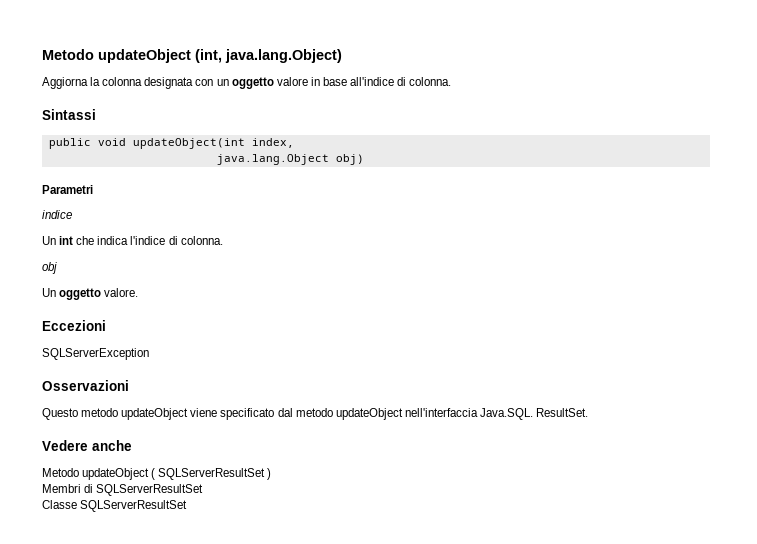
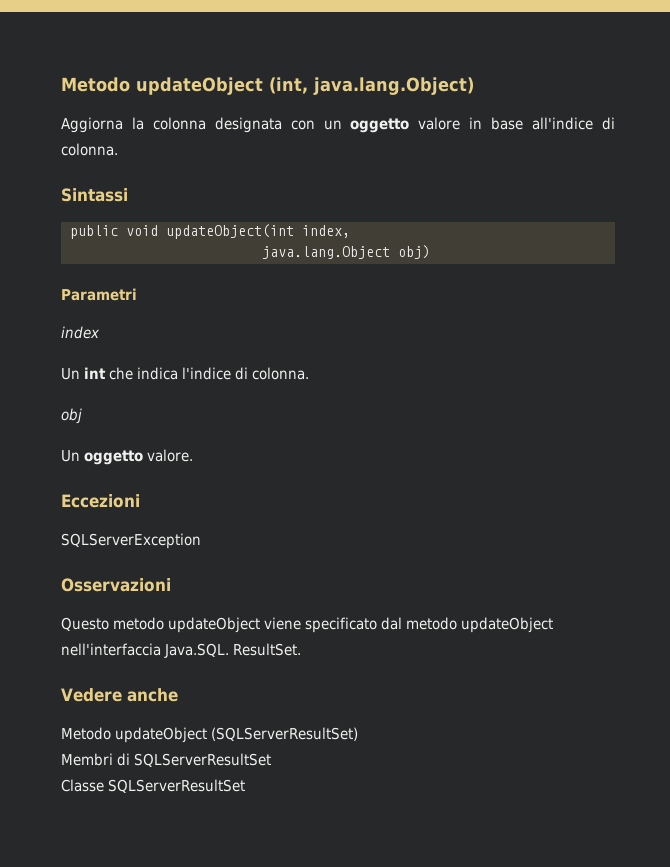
[42,210,72,219] indice -> [61,326,100,339] index
[151,468,272,480] ( SQLServerResultSet ) -> [211,727,359,741] (SQLServerResultSet)

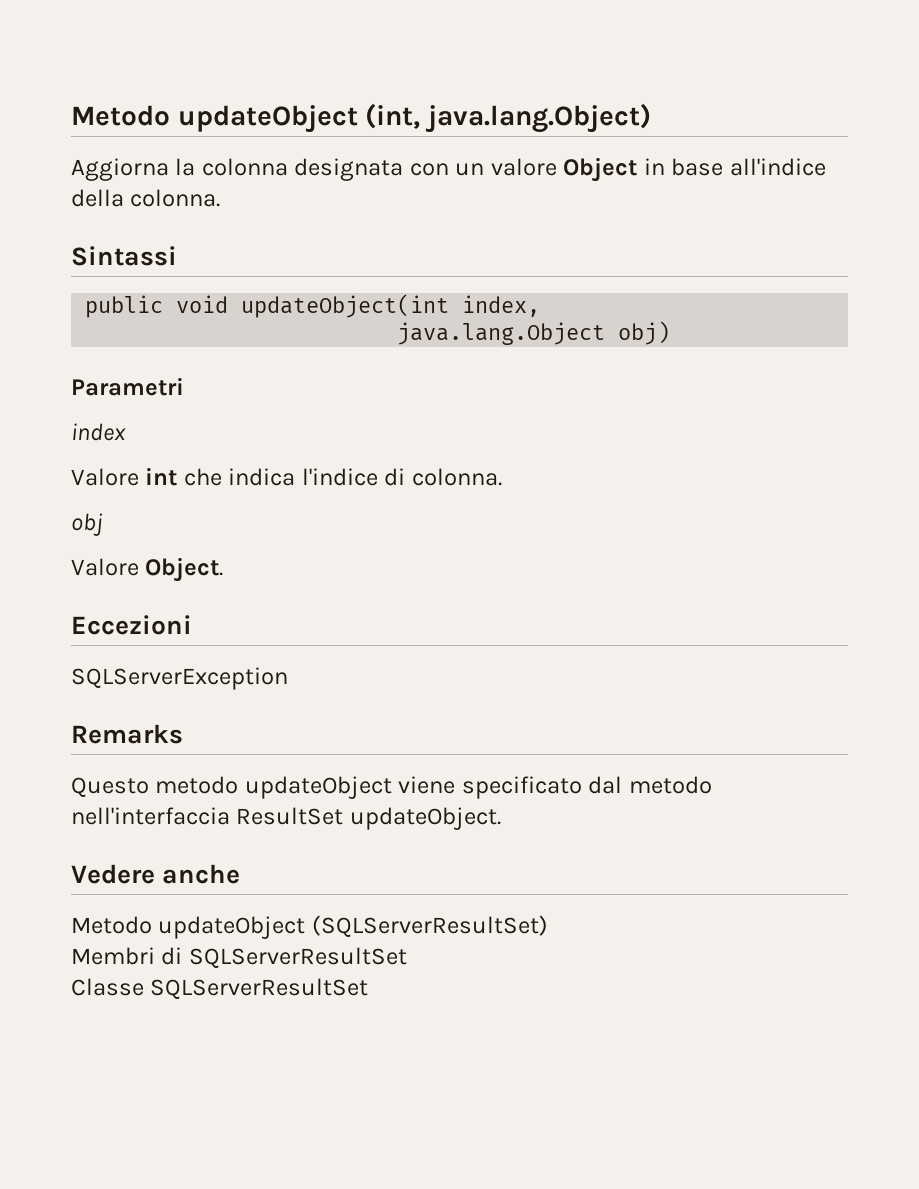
[350,117,461,133] oggetto valore -> [490,157,638,182] valore Object
[602,117,616,130] di -> [71,189,124,207] della
[61,368,80,380] Un -> [71,468,139,486] Valore
[61,449,194,465] Un oggetto valore. -> [71,557,224,582] Valore Object.
[61,578,171,592] Osservazioni -> [71,724,183,744] Remarks
[461,617,554,633] [61,643,302,658] updateObject nell'interfaccia Java.SQL. ResultSet. -> [71,807,501,830] nell'interfaccia ResultSet updateObject.

